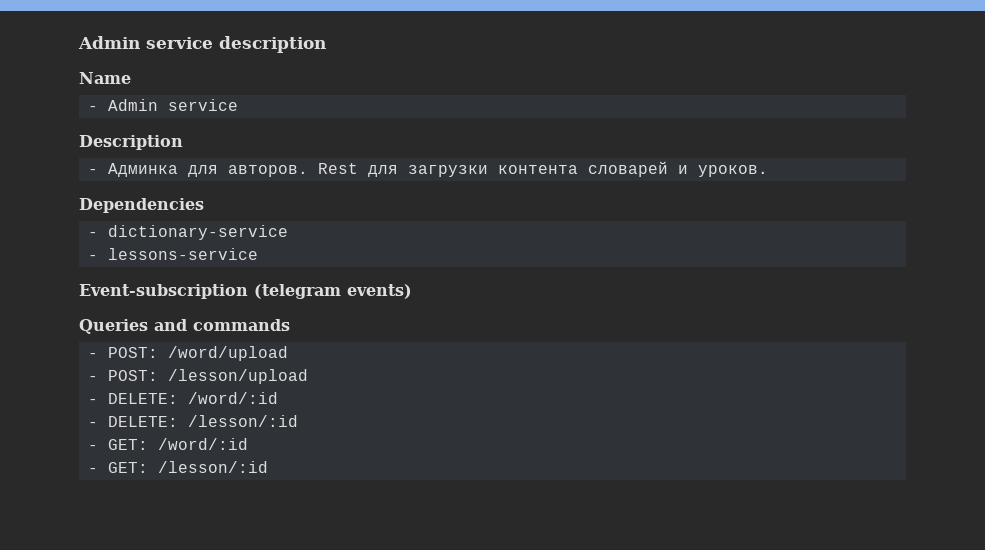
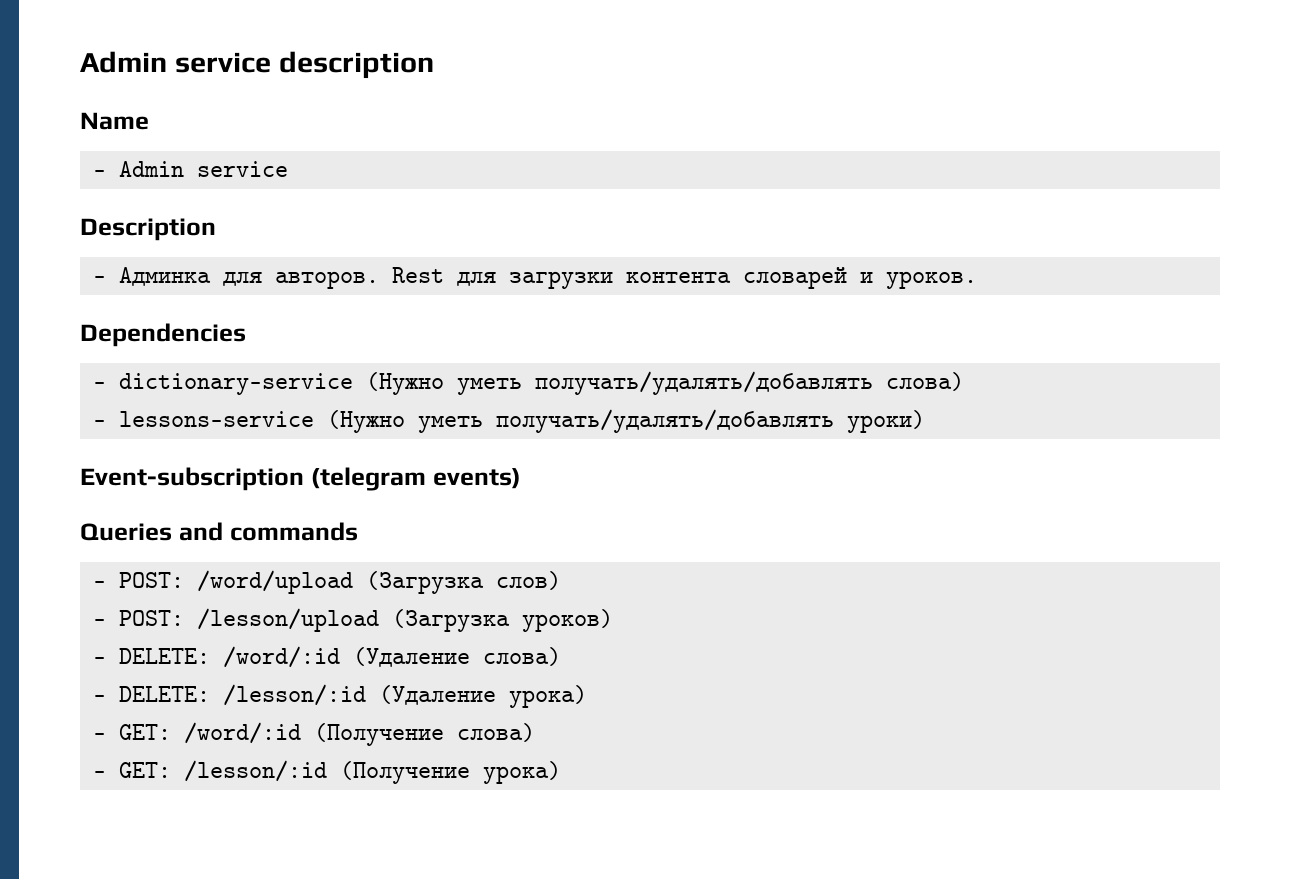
[88,248,258,260] // - lessons-service -> [365,371,964,395] [92,409,925,433] (Нужно уметь получать/удалять/добавлять слова) // - lessons-service (Нужно уметь получать/удалять/добавлять уроки)
(288, 353) none -> [365,571,561,594] (Загрузка слов)
(308, 376) none -> [391,609,613,632] (Загрузка уроков)
(278, 398) none -> [352,647,561,667] (Удаление слова)
(298, 421) none -> [378,685,587,708] (Удаление урока)
(248, 444) none -> [313,723,535,746] (Получение слова)
(268, 467) none -> [339,761,561,784] (Получение урока)

